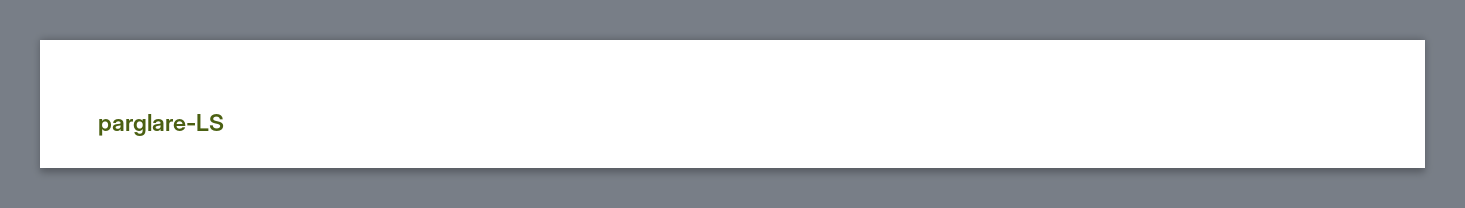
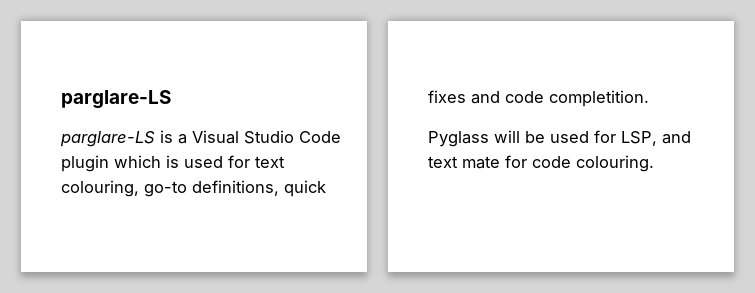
[98,114,224,136] parglare-LS -> [61,90,171,109] [60,130,341,147] [61,155,285,172] [61,180,326,197] [428,90,649,107] [428,130,691,147] [428,155,654,172] parglare-LS // parglare-LS is a Visual Studio Code plugin which is used for text colouring, go-to definitions, quick fixes and code completition. // Pyglass will be used for LSP, and text mate for code colouring.

